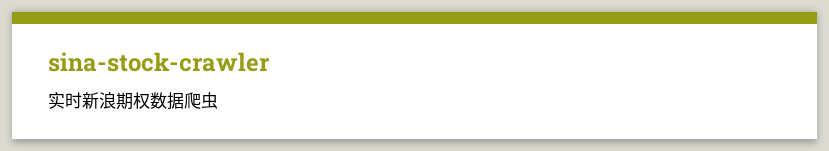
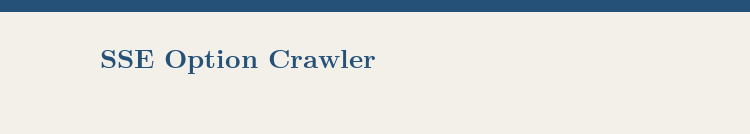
[48,52,270,72] [48,92,218,110] sina-stock-crawler // 实时新浪期权数据爬虫 -> [100,50,376,74] SSE Option Crawler

